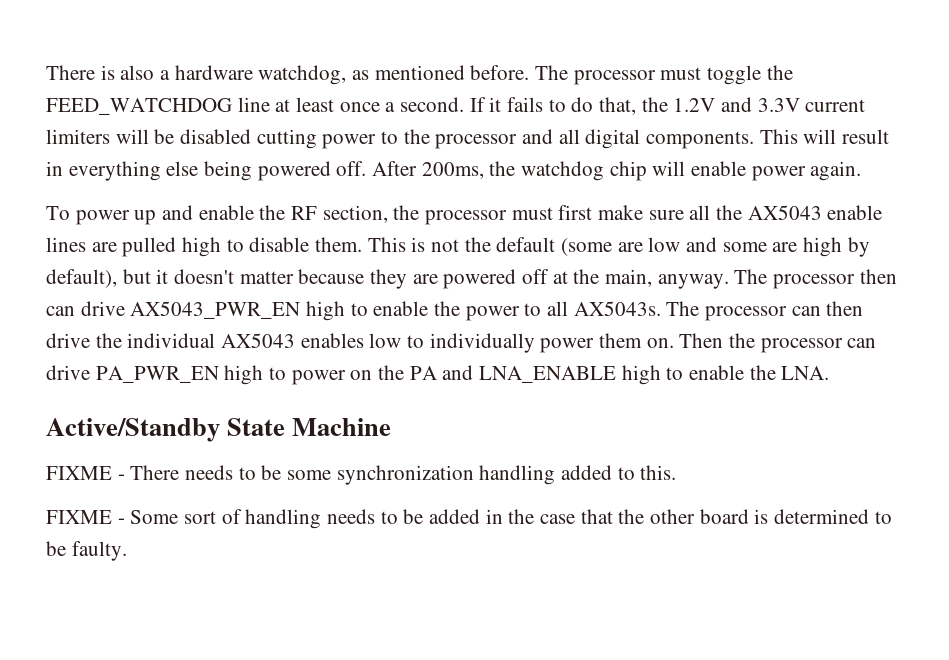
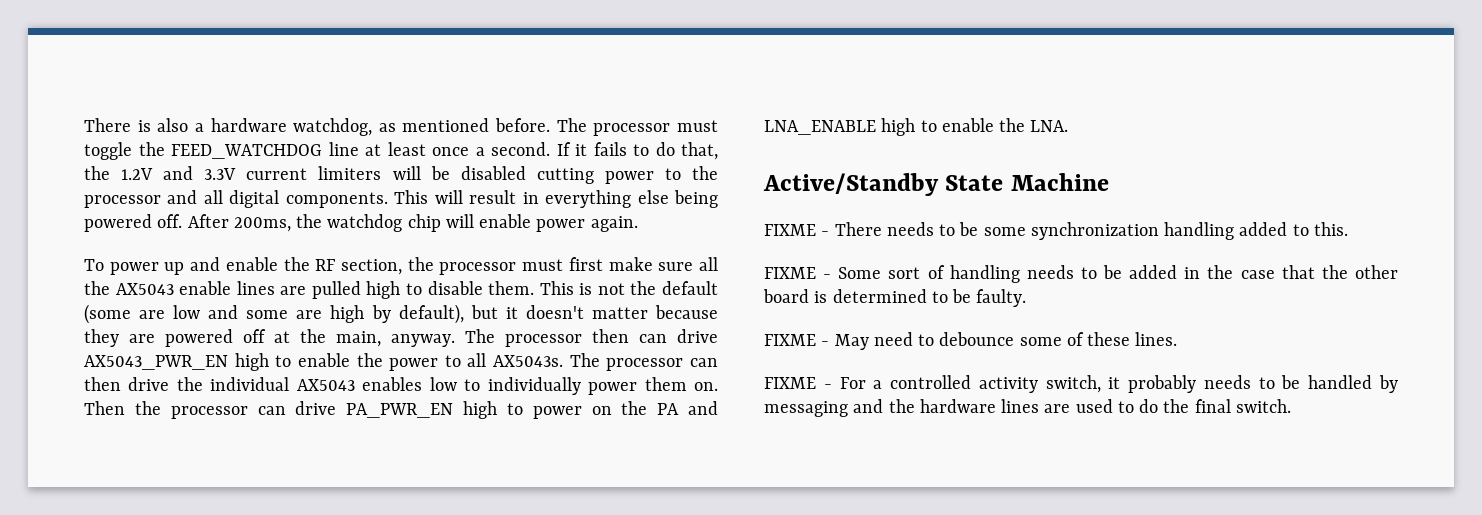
(127, 551) none -> [764,332,1178,350] [764,375,1398,393] [764,399,1291,417] // FIXME - May need to debounce some of these lines. // FIXME - For a controlled activity switch, it probably needs to be handled by messaging and the hardware lines are used to do the final switch.

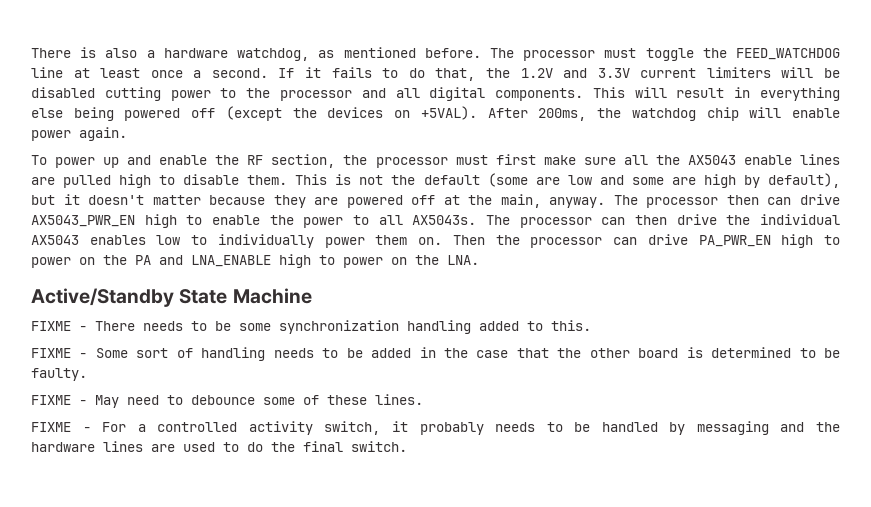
[157,214,183,228] off. -> [191,106,477,121] off (except the devices on +5VAL).
[941,118,994,132] enable -> [343,257,407,268] power on

